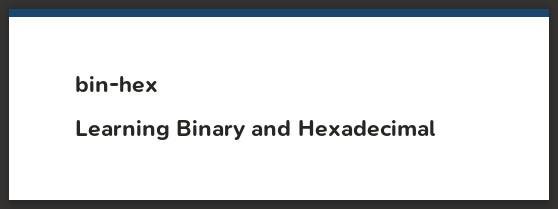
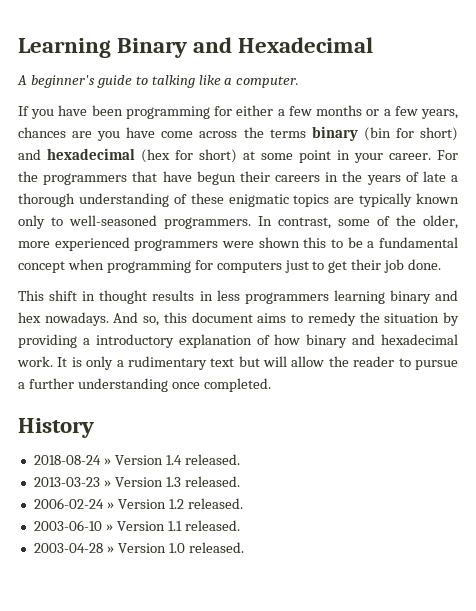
[75,76,158,93] bin-hex // -> (18, 48) none
(436, 128) none -> [17,75,300,88] [18,105,458,119] [18,126,458,141] [18,148,458,163] [18,171,459,185] [18,193,459,207] [18,215,458,229] [18,237,459,251] [18,259,442,273] [18,290,459,304] [18,312,460,326] [18,334,458,348] [17,356,458,370] [18,378,271,392] [18,418,94,438] [33,454,240,465] [33,476,240,487] [33,498,243,509] [33,520,240,531] [33,542,244,553] // A beginner's guide to talking like a computer. // If you have been programming for either a few months or a few years, chances are you have come across the terms binary (bin for short) and hexadecimal (hex for short) at some point in your career. For the programmers that have begun their careers in the years of late a thorough understanding of these enigmatic topics are typically known only to well-seasoned programmers. In contrast, some of the older, more experienced programmers were shown this to be a fundamental concept when programming for computers just to get their job done. // This shift in thought results in less programmers learning binary and hex nowadays. And so, this document aims to remedy the situation by providing a introductory explanation of how binary and hexadecimal work. It is only a rudimentary text but will allow the reader to pursue a further understanding once completed. // History // 2018-08-24 » Version 1.4 released. // 2013-03-23 » Version 1.3 released. // 2006-02-24 » Version 1.2 released. // 2003-06-10 » Version 1.1 released. // 2003-04-28 » Version 1.0 released.

